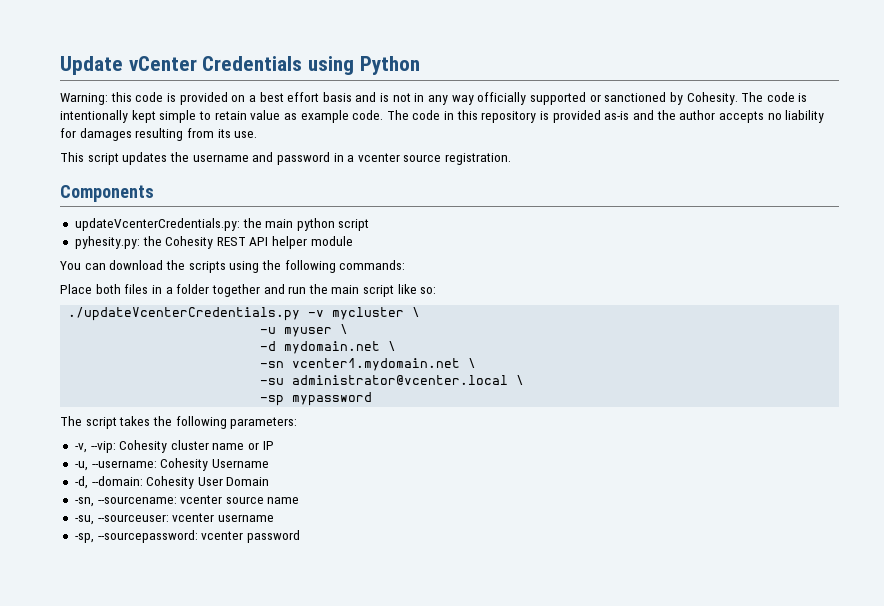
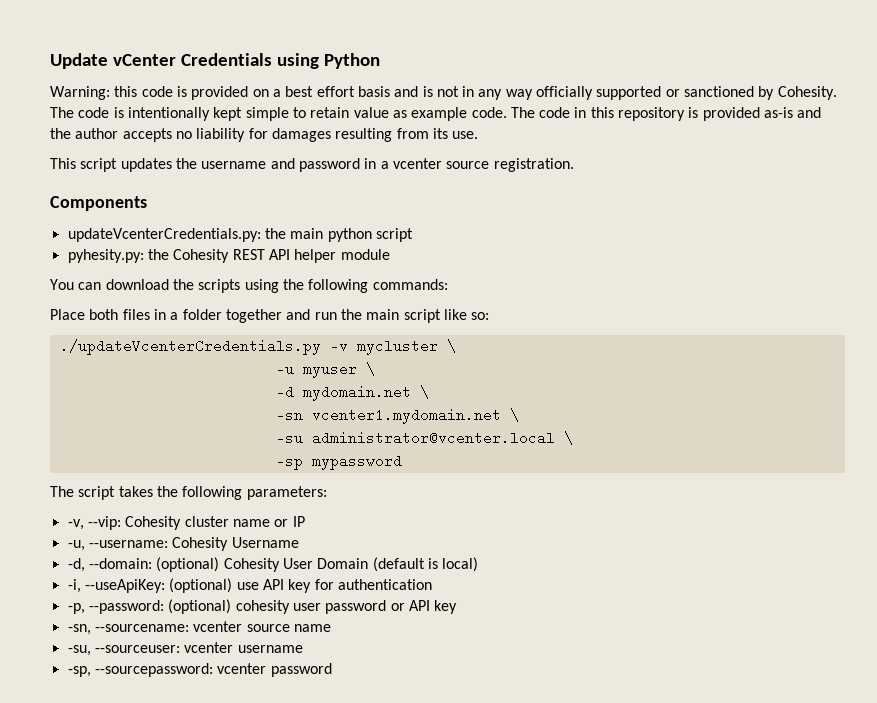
(143, 481) none -> [156,557,220,572] (optional)
(270, 481) none -> [372,557,479,572] [67,578,432,593] [67,599,458,614] (default is local) // -i, --useApiKey: (optional) use API key for authentication // -p, --password: (optional) cohesity user password or API key

